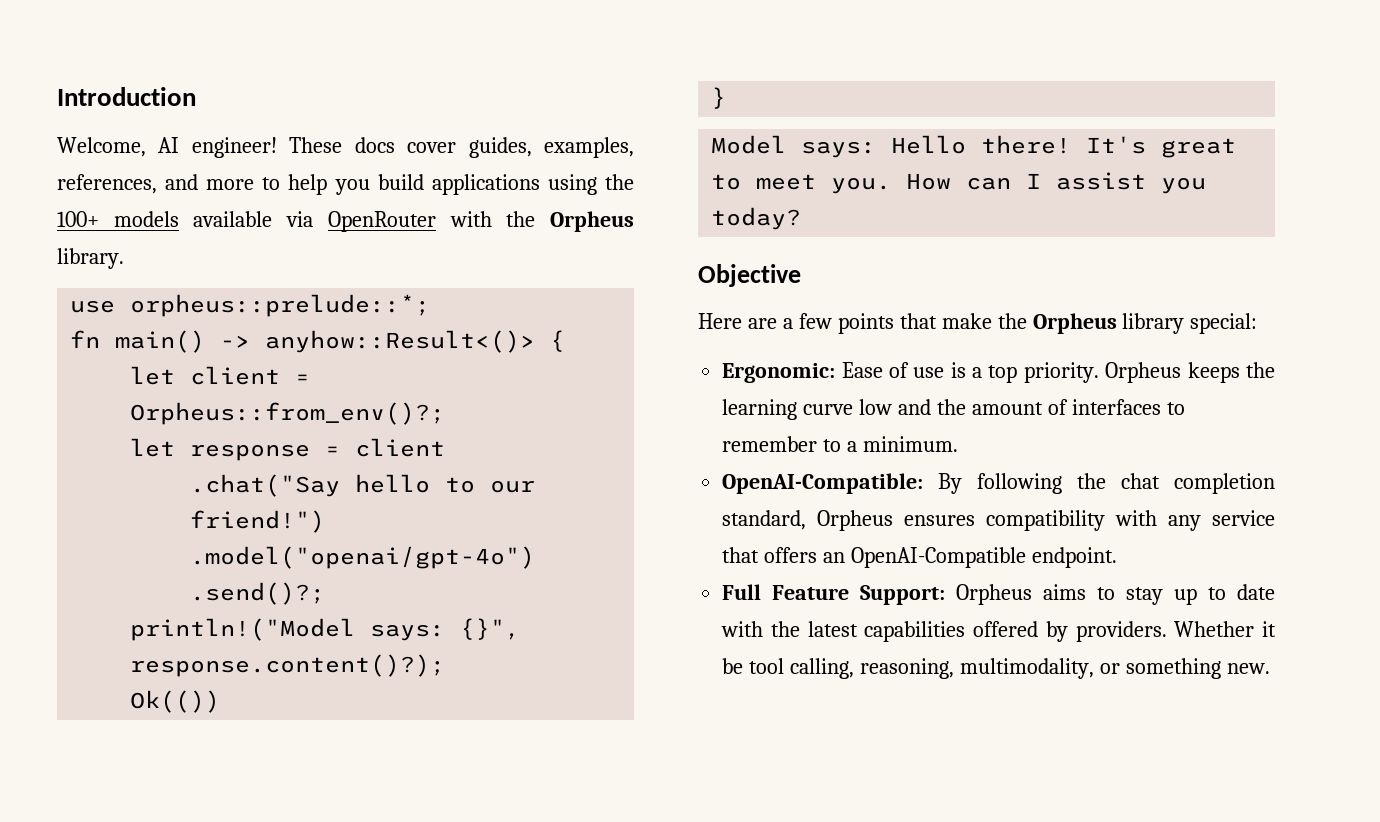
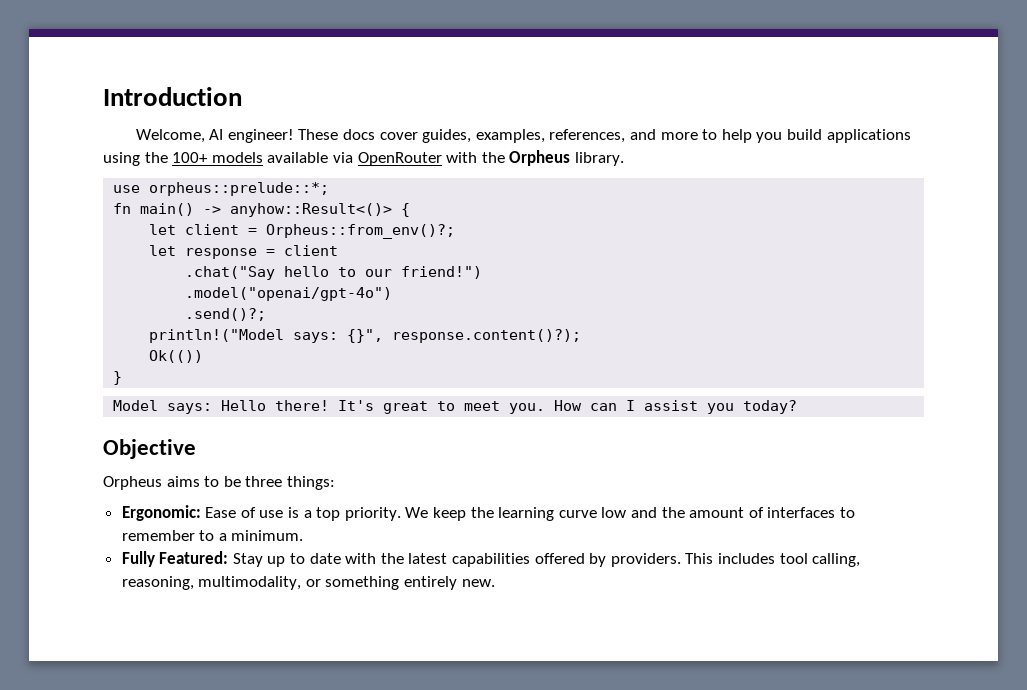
[698,313,1258,334] Here are a few points that make the Orpheus library special: -> [103,476,335,490] Orpheus aims to be three things:
[1105,362,1240,383] Orpheus keeps -> [405,507,467,521] We keep
[722,473,1275,494] [722,510,1275,531] [722,547,1117,568] [722,584,1164,605] OpenAI-Compatible: By following the chat completion standard, Orpheus ensures compatibility with any service that offers an OpenAI-Compatible endpoint. // Full Feature Support: Orpheus aims to stay -> [121,551,263,567] Fully Featured: Stay
[1174,621,1276,637] [722,658,744,674] Whether it be -> [685,553,775,564] This includes
(1221, 668) none -> [404,576,458,590] entirely

